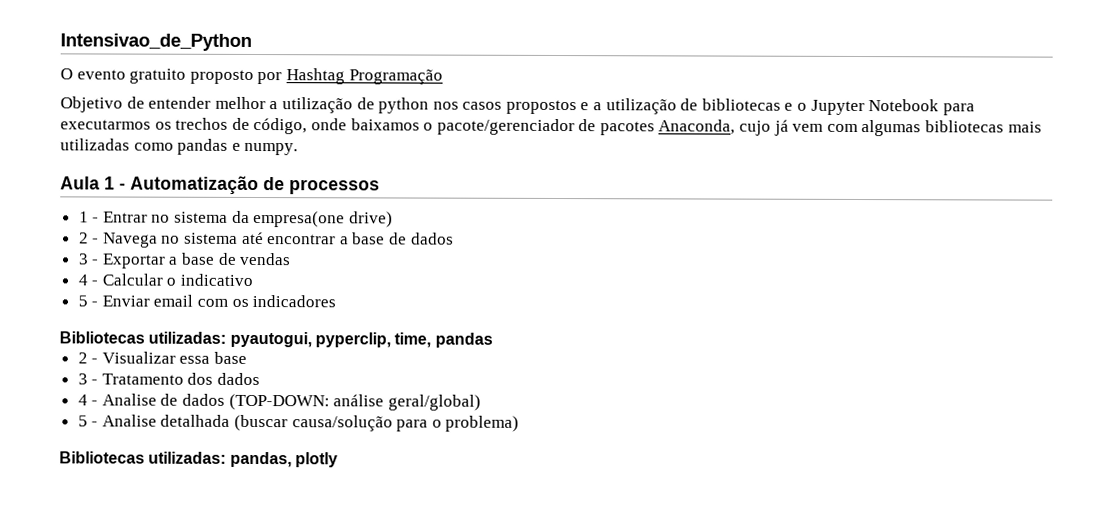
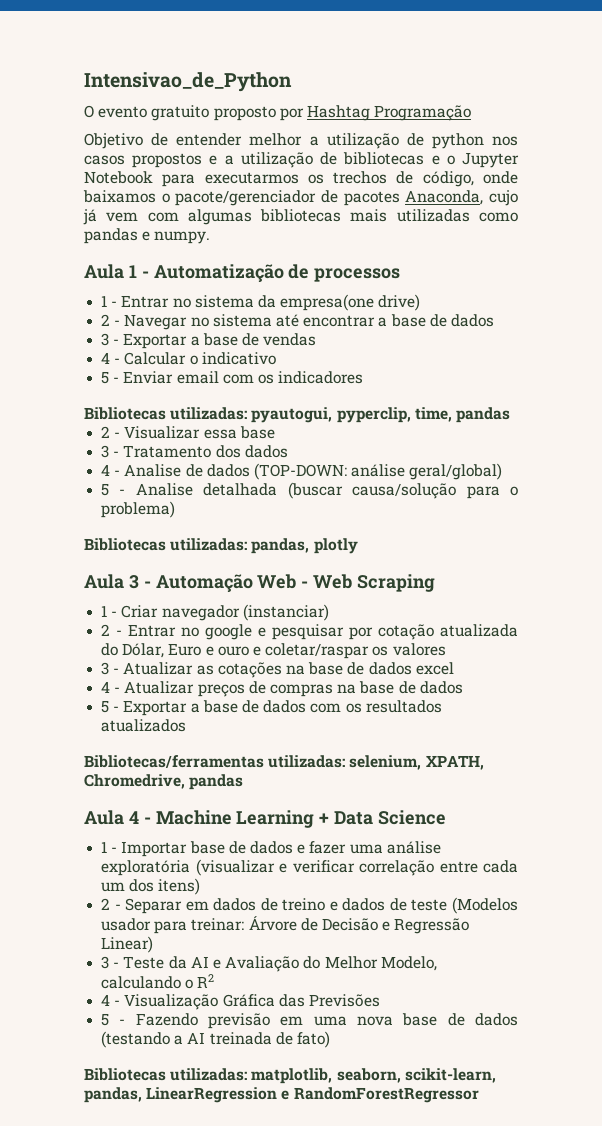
[102,232,158,248] Navega -> [124,314,188,330] Navegar
(338, 460) none -> [84,574,436,593] [101,604,329,621] [101,624,518,640] [101,643,446,659] [101,662,454,678] [101,681,463,697] [101,700,442,716] [101,719,187,732] [84,755,484,770] [84,774,244,790] [84,810,447,828] [101,841,441,857] [101,859,518,876] [101,878,201,895] [101,897,518,914] [101,916,470,934] [101,936,154,953] [101,956,437,972] [101,974,215,989] [101,994,380,1010] [101,1013,518,1029] [101,1031,330,1048] [84,1068,496,1084] [84,1087,479,1103] // Aula 3 - Automação Web - Web Scraping // 1 - Criar navegador (instanciar) // 2 - Entrar no google e pesquisar por cotação atualizada do Dólar, Euro e ouro e coletar/raspar os valores // 3 - Atualizar as cotações na base de dados excel // 4 - Atualizar preços de compras na base de dados // 5 - Exportar a base de dados com os resultados atualizados // Bibliotecas/ferramentas utilizadas: selenium, XPATH, Chromedrive, pandas // Aula 4 - Machine Learning + Data Science // 1 - Importar base de dados e fazer uma análise exploratória (visualizar e verificar correlação entre cada um dos itens) // 2 - Separar em dados de treino e dados de teste (Modelos usador para treinar: Árvore de Decisão e Regressão Linear) // 3 - Teste da AI e Avaliação do Melhor Modelo, calculando o R2 // 4 - Visualização Gráfica das Previsões // 5 - Fazendo previsão em uma nova base de dados (testando a AI treinada de fato) // Bibliotecas utilizadas: matplotlib, seaborn, scikit-learn, pandas, LinearRegression e RandomForestRegressor

